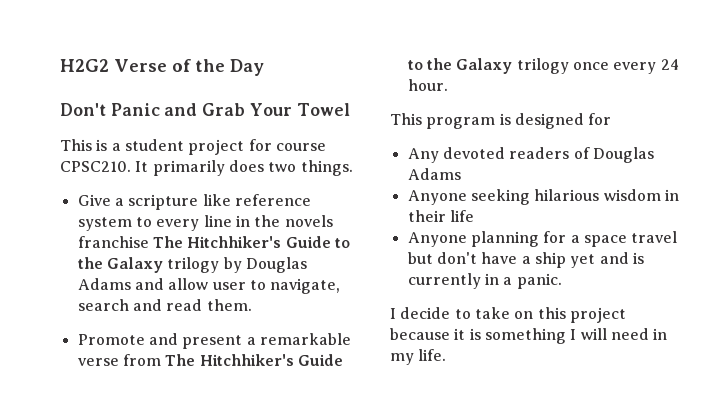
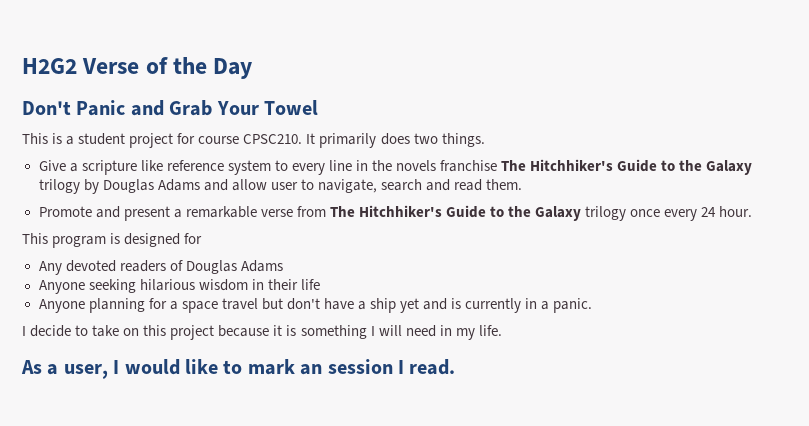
(447, 355) none -> [21,359,456,379] // As a user, I would like to mark an session I read.

